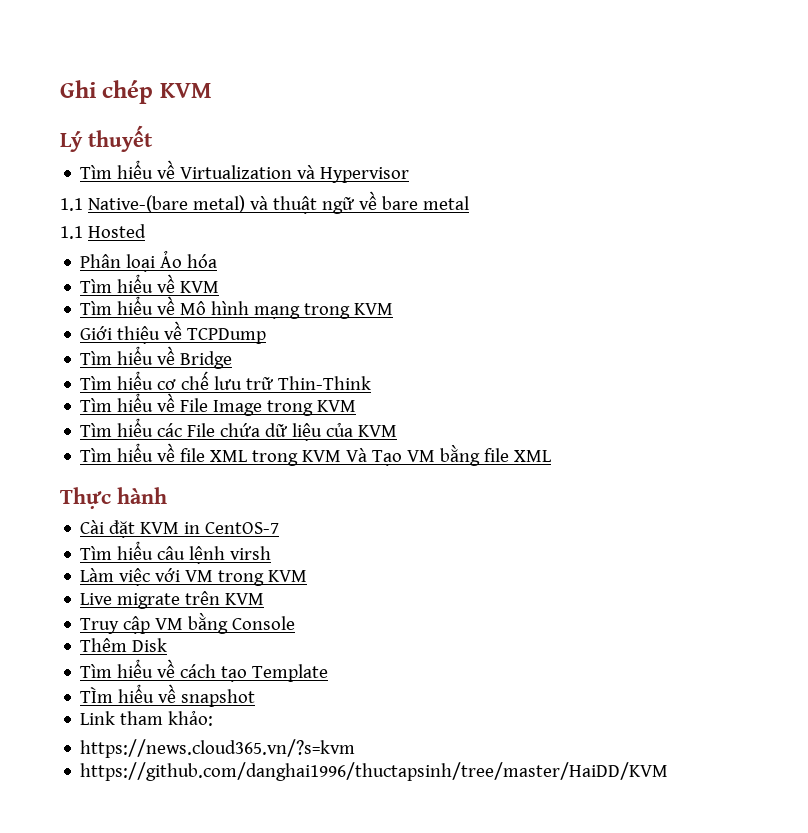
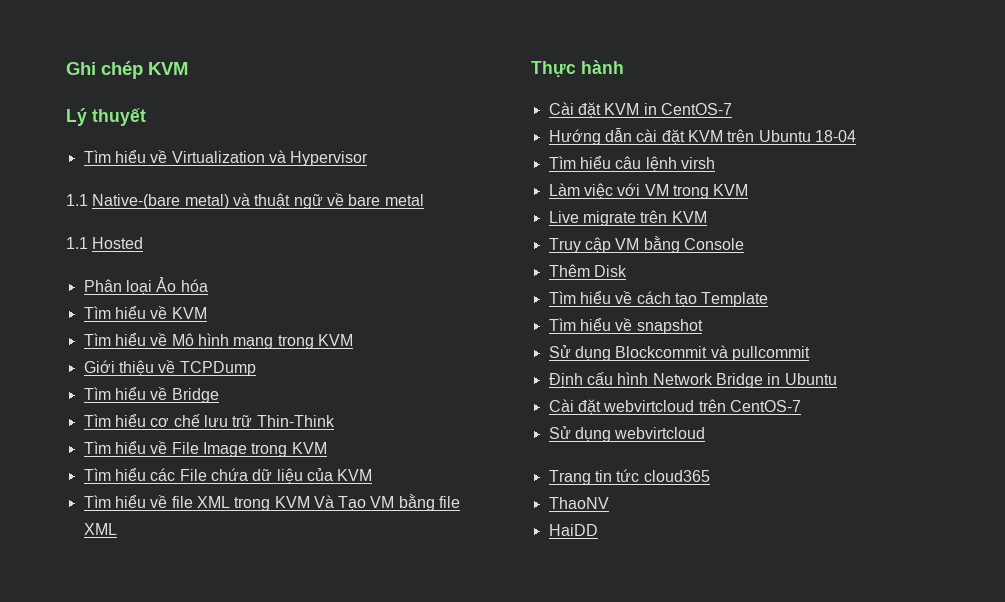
(280, 528) none -> [548,128,856,145] // Hướng dẫn cài đặt KVM trên Ubuntu 18-04
[80,687,114,703] TÌm -> [548,318,576,331] Tìm
[80,711,214,726] [80,739,356,758] [80,762,669,781] Link tham khảo: // https://news.cloud365.vn/?s=kvm // https://github.com/danghai1996/thuctapsinh/tree/master/HaiDD/KVM -> [548,345,810,361] [548,372,837,388] [548,399,801,415] [548,426,706,442] [548,469,710,485] [548,497,609,509] [548,524,598,536] Sử dụng Blockcommit và pullcommit // Định cấu hình Network Bridge in Ubuntu // Cài đặt webvirtcloud trên CentOS-7 // Sử dụng webvirtcloud // Trang tin tức cloud365 // ThaoNV // HaiDD

